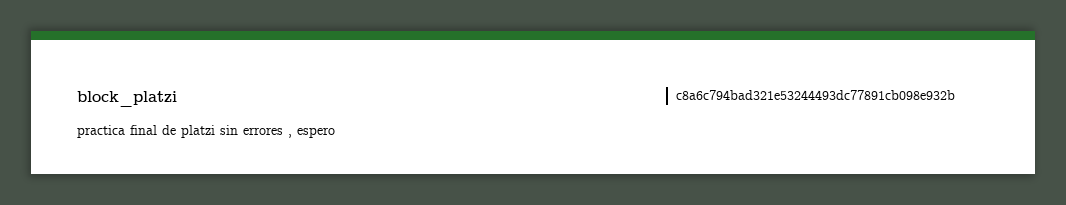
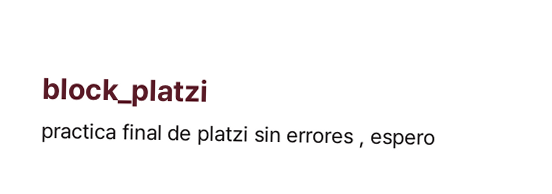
[675,90,955,100] // c8a6c794bad321e53244493dc77891cb098e932b -> (436, 140) none

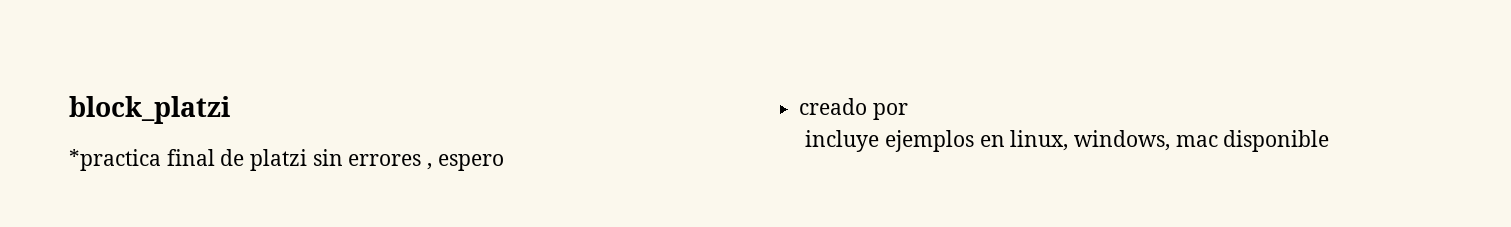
[41,121,117,145] practica -> [69,149,161,171] *practica
(436, 140) none -> [799,98,908,120] [805,130,1330,152] // creado por // incluye ejemplos en linux, windows, mac disponible

